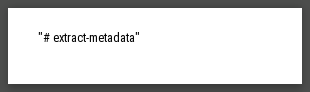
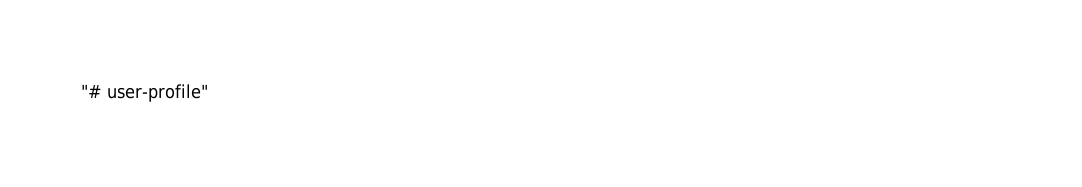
[53,32,141,42] extract-metadata" -> [107,84,208,102] user-profile"

